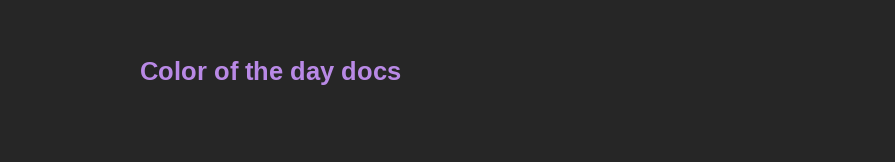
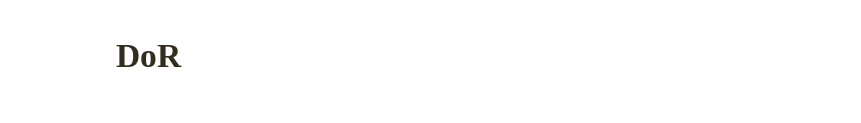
[140,61,401,85] Color of the day docs -> [116,45,182,67] DoR

